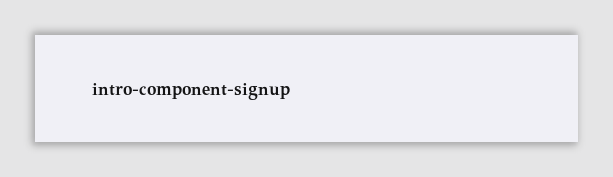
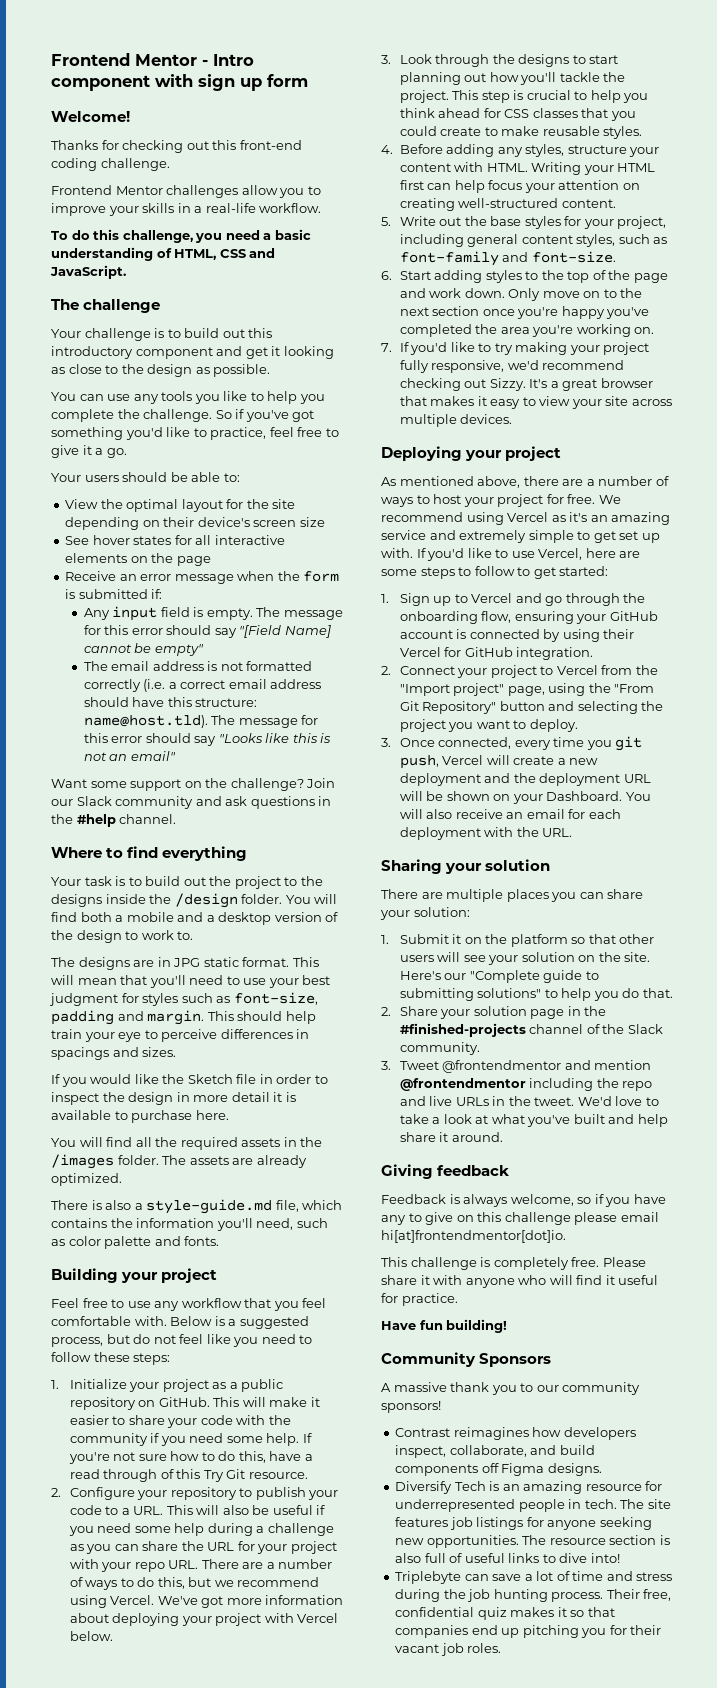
[92,83,290,100] intro-component-signup -> [51,53,254,66] [51,74,308,91] [51,111,130,122] [51,140,302,153] [51,158,170,171] [51,185,321,198] [51,203,322,216] [51,229,311,243] [51,247,276,261] [50,265,126,279] [51,299,161,313] [51,328,273,341] [51,346,334,359] [51,364,271,377] [51,391,325,404] [51,409,315,422] [51,427,339,440] [51,445,127,458] [51,472,240,482] [65,499,296,512] [65,517,325,530] [65,535,285,545] [65,553,211,566] [65,571,340,584] [65,589,163,599] [83,606,343,621] [83,625,331,638] [83,643,204,656] [83,661,313,671] [83,679,322,692] [83,697,258,707] [83,715,319,728] [83,733,332,746] [83,751,176,761] [51,778,336,791] [51,796,332,809] [51,814,177,827] [51,846,248,861] [51,876,323,889] [51,893,338,908] [51,912,339,925] [51,930,194,943] [51,957,319,970] [51,975,331,988] [49,992,318,1006] [51,1010,316,1025] [51,1029,310,1042] [51,1047,177,1060] [51,1074,328,1087] [51,1092,296,1105] [51,1110,229,1123] [51,1137,323,1150] [51,1154,307,1169] [51,1173,122,1186] [51,1199,343,1214] [51,1218,328,1231] [51,1236,220,1249] [51,1268,218,1283] [51,1298,327,1311] [51,1316,309,1329] [51,1334,313,1347] [51,1352,171,1365] [51,1379,284,1392] [69,1397,320,1410] [69,1415,291,1428] [69,1433,312,1446] [68,1451,313,1464] [69,1469,308,1482] [51,1487,339,1500] [69,1505,326,1515] [68,1523,334,1536] [69,1541,337,1554] [69,1559,333,1572] [69,1577,320,1590] [69,1595,344,1608] [69,1613,339,1626] [69,1631,113,1641] [381,54,619,67] [399,72,626,85] [399,90,649,103] [399,108,636,121] [399,126,643,139] [381,144,660,157] [399,162,656,175] [399,180,640,193] [399,198,616,211] [381,216,667,229] [399,234,668,247] [399,251,616,266] [381,270,668,283] [399,288,643,301] [399,306,650,319] [399,324,655,337] [381,342,650,355] [399,360,625,373] [399,378,653,391] [399,396,672,409] [399,414,513,427] [381,446,562,461] [381,476,669,488] [381,494,621,507] [381,512,671,525] [381,530,660,543] [381,548,641,561] [381,566,609,579] [381,593,646,606] [399,611,658,624] [399,629,635,642] [399,647,594,660] [381,665,658,678] [399,683,655,696] [399,701,664,714] [399,719,578,732] [381,736,643,751] [399,755,599,769] [399,773,651,786] [399,791,651,804] [399,809,621,819] [399,827,573,840] [381,859,551,874] [381,889,644,902] [380,907,470,920] [381,934,655,947] [399,952,651,965] [399,970,599,983] [399,988,673,1001] [381,1006,607,1019] [399,1023,663,1037] [399,1042,480,1055] [381,1060,652,1073] [399,1078,653,1091] [399,1096,659,1106] [399,1114,668,1127] [399,1132,503,1142] [381,1164,510,1179] [381,1194,666,1207] [381,1212,659,1225] [381,1230,566,1243] [381,1257,646,1270] [381,1275,659,1288] [381,1293,458,1306] [381,1319,508,1333] [381,1352,552,1367] [381,1382,641,1395] [381,1401,441,1413] [395,1427,636,1440] [395,1445,595,1458] [395,1463,602,1476] [395,1481,663,1494] [395,1499,671,1512] [395,1517,652,1530] [395,1535,670,1548] [395,1553,620,1563] [395,1571,673,1584] [395,1589,672,1602] [395,1607,615,1620] [395,1625,662,1638] [395,1643,502,1656] Frontend Mentor - Intro component with sign up form // Welcome! // Thanks for checking out this front-end coding challenge. // Frontend Mentor challenges allow you to improve your skills in a real-life workflow. // To do this challenge, you need a basic understanding of HTML, CSS and JavaScript. // The challenge // Your challenge is to build out this introductory component and get it looking as close to the design as possible. // You can use any tools you like to help you complete the challenge. So if you've got something you'd like to practice, feel free to give it a go. // Your users should be able to: // View the optimal layout for the site depending on their device's screen size // See hover states for all interactive elements on the page // Receive an error message when the form is submitted if: // Any input field is empty. The message for this error should say "[Field Name] cannot be empty" // The email address is not formatted correctly (i.e. a correct email address should have this structure: name@host.tld). The message for this error should say "Looks like this is not an email" // Want some support on the challenge? Join our Slack community and ask questions in the #help channel. // Where to find everything // Your task is to build out the project to the designs inside the /design folder. You will find both a mobile and a desktop version of the design to work to. // The designs are in JPG static format. This will mean that you'll need to use your best judgment for styles such as font-size, padding and margin. This should help train your eye to perceive differences in spacings and sizes. // If you would like the Sketch file in order to inspect the design in more detail it is available to purchase here. // You will find all the required assets in the /images folder. The assets are already optimized. // There is also a style-guide.md file, which contains the information you'll need, such as color palette and fonts. // Building your project // Feel free to use any workflow that you feel comfortable with. Below is a suggested process, but do not feel like you need to follow these steps: // 1. Initialize your project as a public repository on GitHub. This will make it easier to share your code with the community if you need some help. If you're not sure how to do this, have a read through of this Try Git resource. // 2. Configure your repository to publish your code to a URL. This will also be useful if you need some help during a challenge as you can share the URL for your project with your repo URL. There are a number of ways to do this, but we recommend using Vercel. We've got more information about deploying your project with Vercel below. // 3. Look through the designs to start planning out how you'll tackle the project. This step is crucial to help you think ahead for CSS classes that you could create to make reusable styles. // 4. Before adding any styles, structure your content with HTML. Writing your HTML first can help focus your attention on creating well-structured content. // 5. Write out the base styles for your project, including general content styles, such as font-family and font-size. // 6. Start adding styles to the top of the page and work down. Only move on to the next section once you're happy you've completed the area you're working on. // 7. If you'd like to try making your project fully responsive, we'd recommend checking out Sizzy. It's a great browser that makes it easy to view your site across multiple devices. // Deploying your project // As mentioned above, there are a number of ways to host your project for free. We recommend using Vercel as it's an amazing service and extremely simple to get set up with. If you'd like to use Vercel, here are some steps to follow to get started: // 1. Sign up to Vercel and go through the onboarding flow, ensuring your GitHub account is connected by using their Vercel for GitHub integration. // 2. Connect your project to Vercel from the "Import project" page, using the "From Git Repository" button and selecting the project you want to deploy. // 3. Once connected, every time you git push, Vercel will create a new deployment and the deployment URL will be shown on your Dashboard. You will also receive an email for each deployment with the URL. // Sharing your solution // There are multiple places you can share your solution: // 1. Submit it on the platform so that other users will see your solution on the site. Here's our "Complete guide to submitting solutions" to help you do that. // 2. Share your solution page in the #finished-projects channel of the Slack community. // 3. Tweet @frontendmentor and mention @frontendmentor including the repo and live URLs in the tweet. We'd love to take a look at what you've built and help share it around. // Giving feedback // Feedback is always welcome, so if you have any to give on this challenge please email hi[at]frontendmentor[dot]io. // This challenge is completely free. Please share it with anyone who will find it useful for practice. // Have fun building! // Community Sponsors // A massive thank you to our community sponsors! // Contrast reimagines how developers inspect, collaborate, and build components off Figma designs. // Diversify Tech is an amazing resource for underrepresented people in tech. The site features job listings for anyone seeking new opportunities. The resource section is also full of useful links to dive into! // Triplebyte can save a lot of time and stress during the job hunting process. Their free, confidential quiz makes it so that companies end up pitching you for their vacant job roles.

